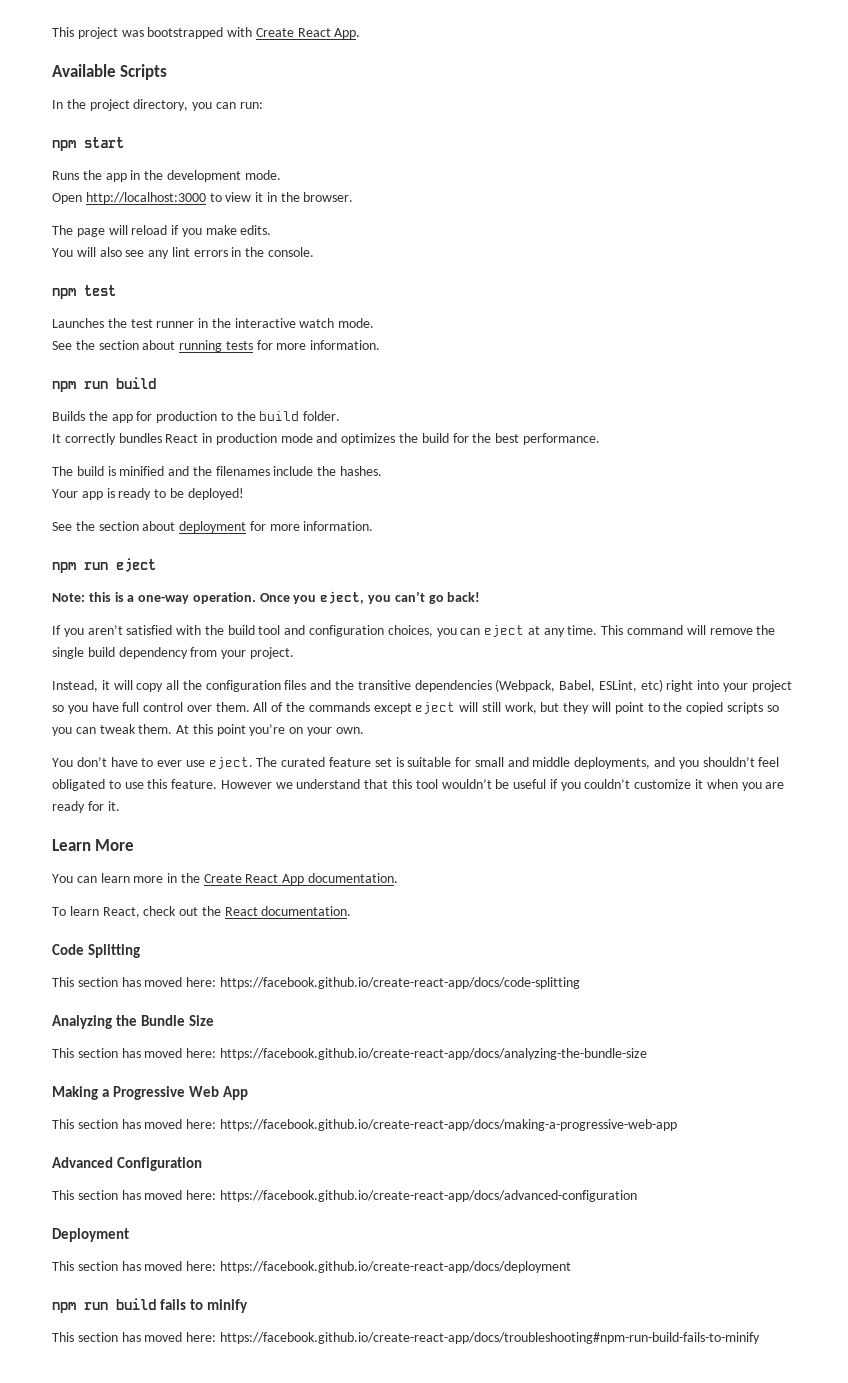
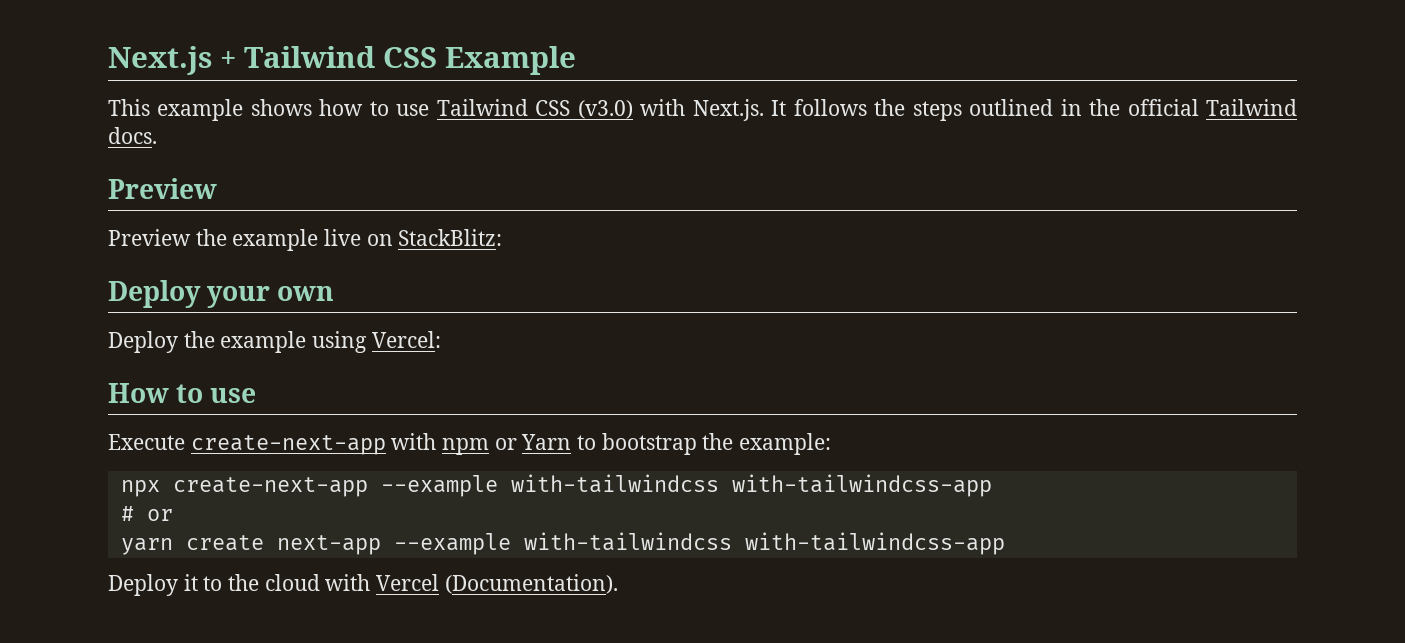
[52,27,361,39] [52,64,168,80] [52,99,263,111] [52,137,124,151] [52,170,281,182] [52,192,354,204] [52,225,272,237] [52,247,315,259] [52,285,116,299] [52,318,375,328] [52,340,381,352] [52,377,156,392] [52,411,341,423] [52,433,600,445] [52,466,383,476] [52,488,244,500] [52,521,374,533] [52,558,156,573] [52,591,481,604] [52,625,776,637] [52,647,294,659] [52,679,792,692] [52,702,779,714] [52,724,364,736] [52,757,780,769] [52,779,785,791] [52,801,120,813] [52,839,135,851] [52,873,399,885] [52,906,352,918] [52,944,141,958] [52,977,580,989] [52,1015,215,1029] [52,1048,647,1060] [52,1086,249,1100] [52,1119,677,1131] [52,1157,203,1171] [52,1190,637,1202] [52,1228,129,1242] [52,1261,571,1273] [52,1298,249,1313] [52,1332,760,1344] This project was bootstrapped with Create React App. // Available Scripts // In the project directory, you can run: // npm start // Runs the app in the development mode. // Open http://localhost:3000 to view it in the browser. // The page will reload if you make edits. // You will also see any lint errors in the console. // npm test // Launches the test runner in the interactive watch mode. // See the section about running tests for more information. // npm run build // Builds the app for production to the build folder. // It correctly bundles React in production mode and optimizes the build for the best performance. // The build is minified and the filenames include the hashes. // Your app is ready to be deployed! // See the section about deployment for more information. // npm run eject // Note: this is a one-way operation. Once you eject, you can’t go back! // If you aren’t satisfied with the build tool and configuration choices, you can eject at any time. This command will remove the single build dependency from your project. // Instead, it will copy all the configuration files and the transitive dependencies (Webpack, Babel, ESLint, etc) right into your project so you have full control over them. All of the commands except eject will still work, but they will point to the copied scripts so you can tweak them. At this point you’re on your own. // You don’t have to ever use eject. The curated feature set is suitable for small and middle deployments, and you shouldn’t feel obligated to use this feature. However we understand that this tool wouldn’t be useful if you couldn’t customize it when you are ready for it. // Learn More // You can learn more in the Create React App documentation. // To learn React, check out the React documentation. // Code Splitting // This section has moved here: https://facebook.github.io/create-react-app/docs/code-splitting // Analyzing the Bundle Size // This section has moved here: https://facebook.github.io/create-react-app/docs/analyzing-the-bundle-size // Making a Progressive Web App // This section has moved here: https://facebook.github.io/create-react-app/docs/making-a-progressive-web-app // Advanced Configuration // This section has moved here: https://facebook.github.io/create-react-app/docs/advanced-configuration // Deployment // This section has moved here: https://facebook.github.io/create-react-app/docs/deployment // npm run build fails to minify // This section has moved here: https://facebook.github.io/create-react-app/docs/troubleshooting#npm-run-build-fails-to-minify -> [108,46,576,75] [108,99,1298,121] [108,127,157,144] [108,178,217,199] [108,229,503,251] [108,280,335,308] [108,331,441,353] [108,383,257,403] [108,433,832,455] [120,474,992,497] [120,506,173,521] [120,532,1005,555] [108,574,618,596] Next.js + Tailwind CSS Example // This example shows how to use Tailwind CSS (v3.0) with Next.js. It follows the steps outlined in the official Tailwind docs. // Preview // Preview the example live on StackBlitz: // Deploy your own // Deploy the example using Vercel: // How to use // Execute create-next-app with npm or Yarn to bootstrap the example: // npx create-next-app --example with-tailwindcss with-tailwindcss-app // # or // yarn create next-app --example with-tailwindcss with-tailwindcss-app // Deploy it to the cloud with Vercel (Documentation).

